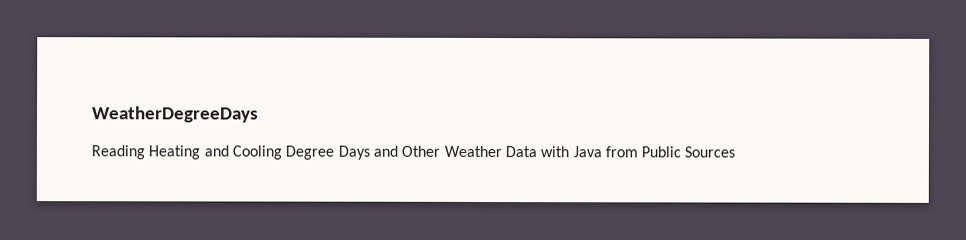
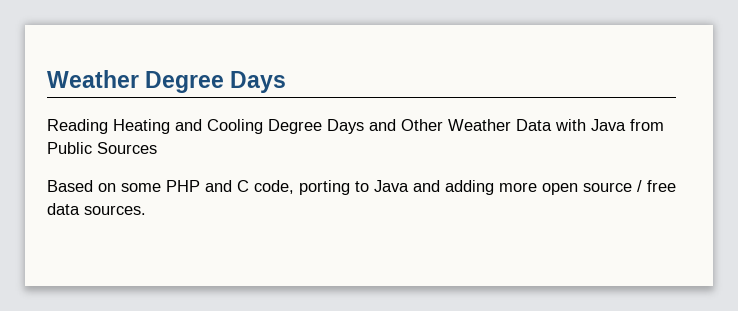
[91,106,259,123] WeatherDegreeDays -> [47,70,287,93] Weather Degree Days
(736, 152) none -> [47,180,676,195] [47,203,146,215] // Based on some PHP and C code, porting to Java and adding more open source / free data sources.

